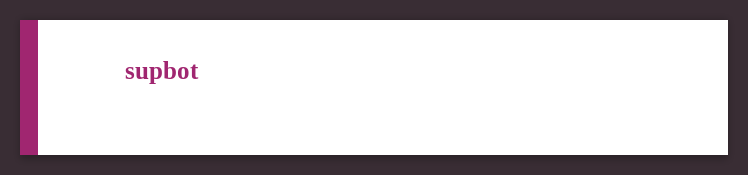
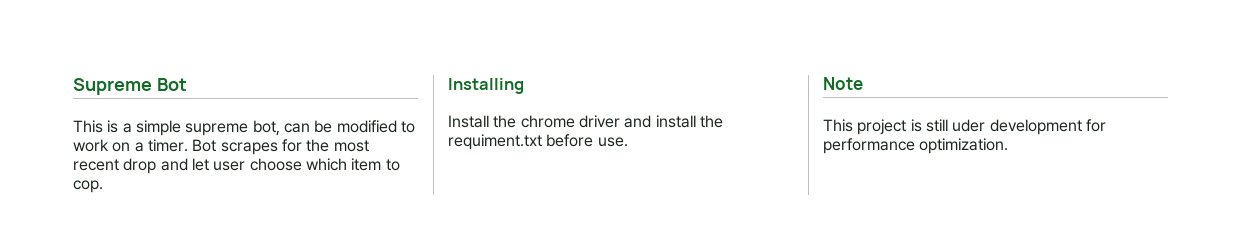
[125,61,199,84] supbot -> [73,78,187,95] [73,120,415,136] [73,139,369,155] [73,158,400,174] [73,180,103,193] [448,78,524,94] [448,115,723,128] [448,134,628,150] [823,77,863,90] [823,119,1106,135] [823,138,1009,154] Supreme Bot // This is a simple supreme bot, can be modified to work on a timer. Bot scrapes for the most recent drop and let user choose which item to cop. // Installing // Install the chrome driver and install the requiment.txt before use. // Note // This project is still uder development for performance optimization.

